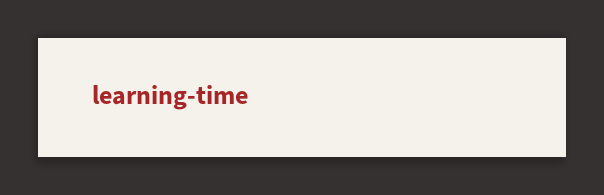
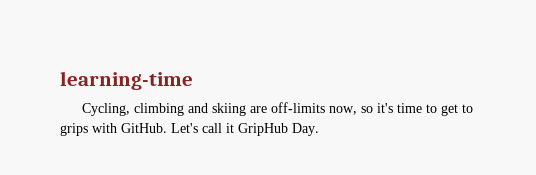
(248, 97) none -> [82,102,474,116] [60,123,319,136] // Cycling, climbing and skiing are off-limits now, so it's time to get to grips with GitHub. Let's call it GripHub Day.

